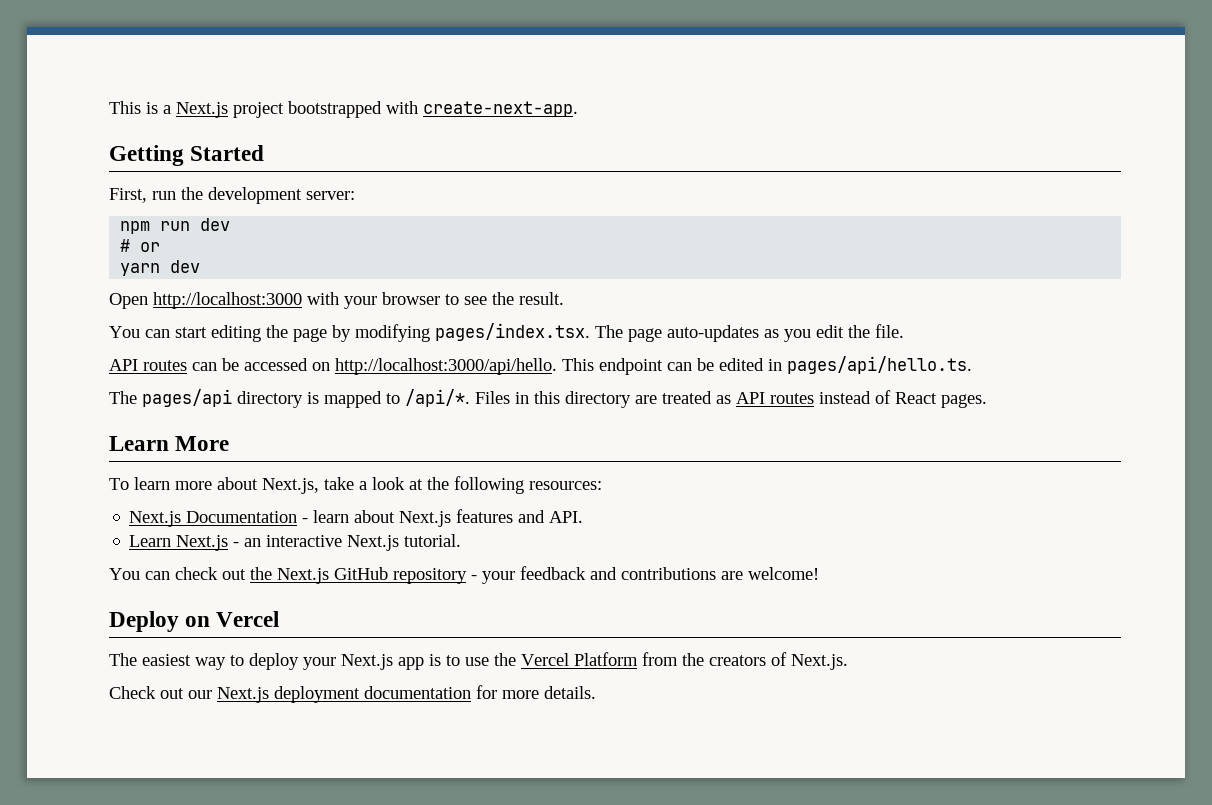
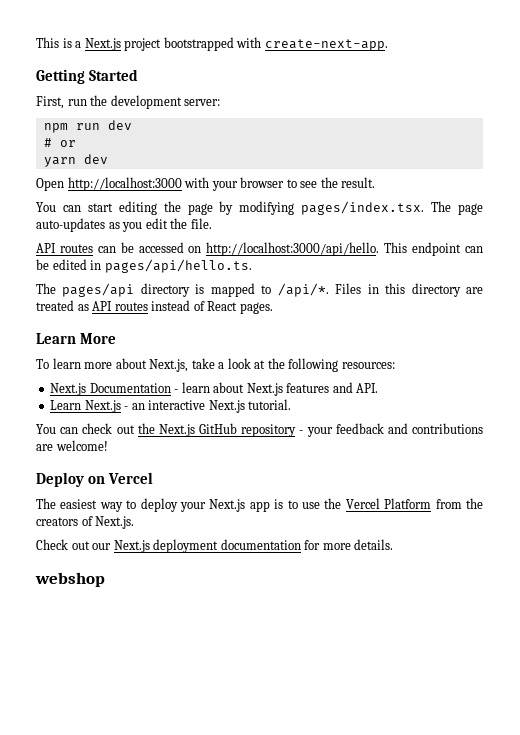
(596, 692) none -> [35,572,105,587] // webshop

